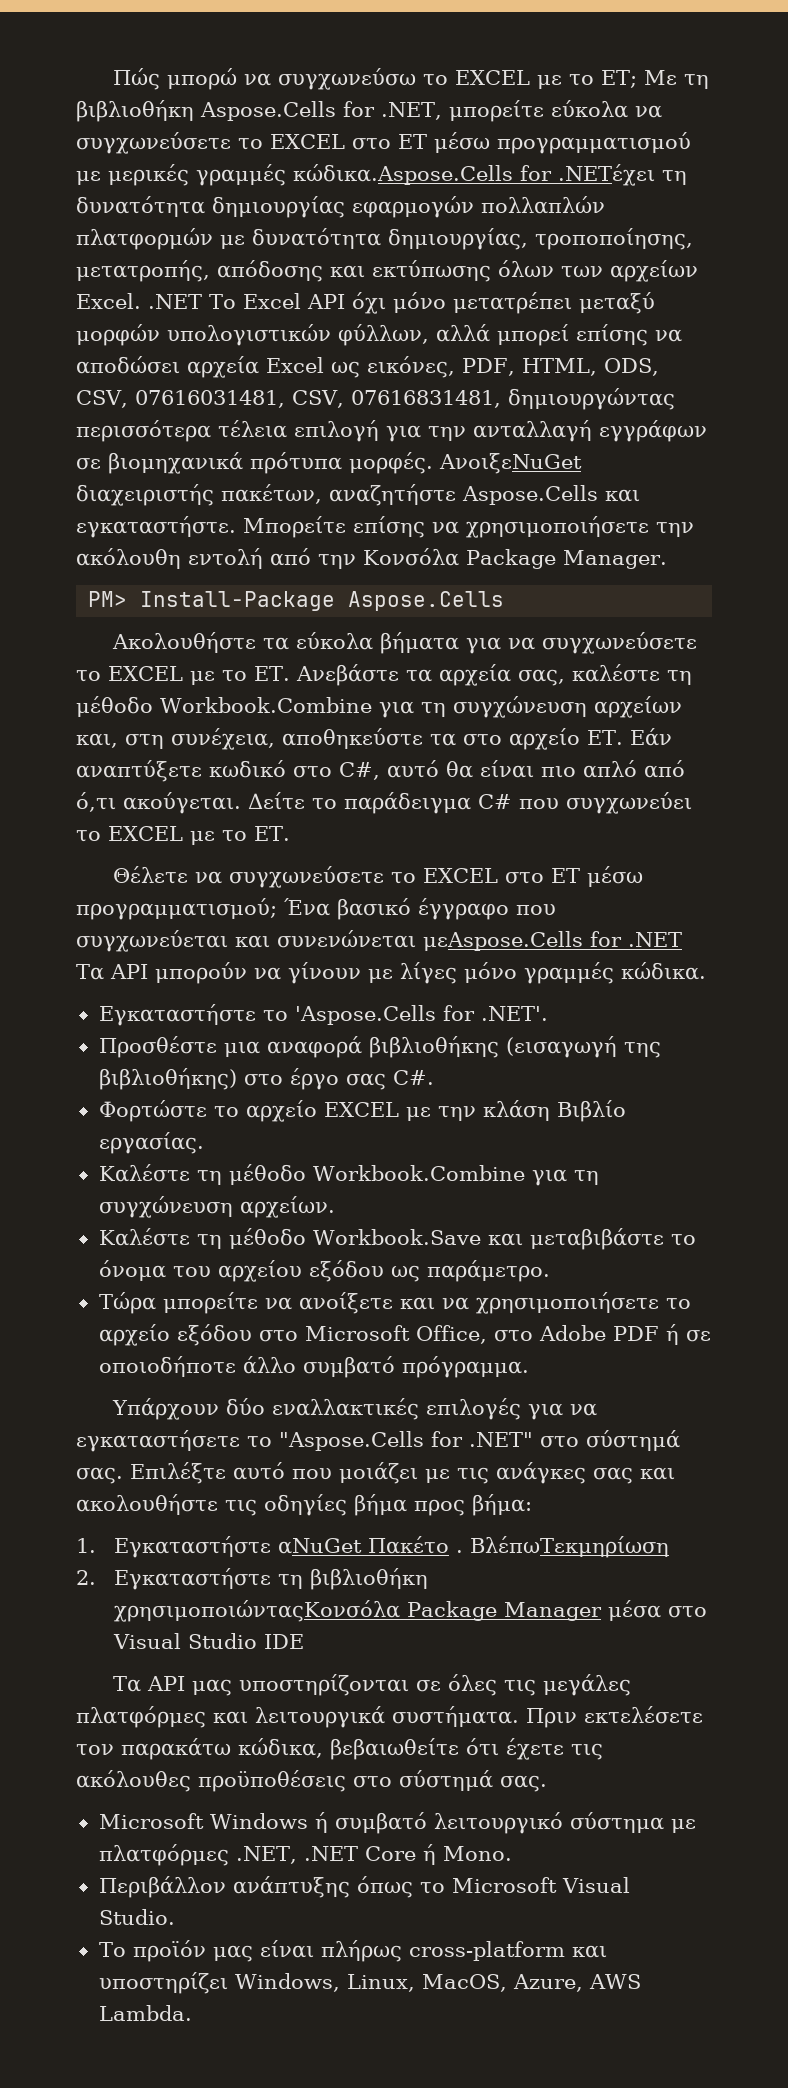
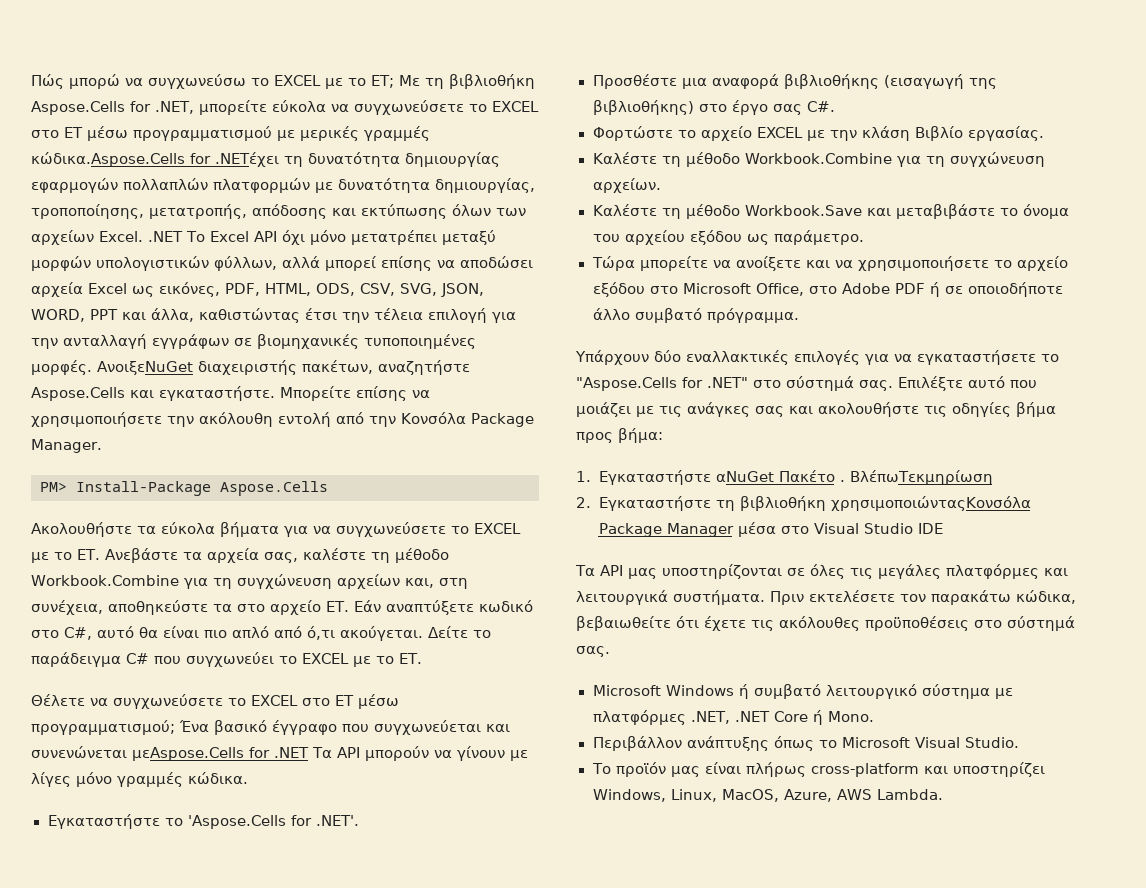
[134,388,675,410] [76,420,211,442] 07616031481, CSV, 07616831481, δημιουργώντας περισσότερα -> [400,283,484,297] [31,308,369,323] SVG, JSON, WORD, PPT και άλλα, καθιστώντας έτσι την
[108,452,342,474] βιομηχανικά πρότυπα -> [257,334,476,349] βιομηχανικές τυποποιημένες

